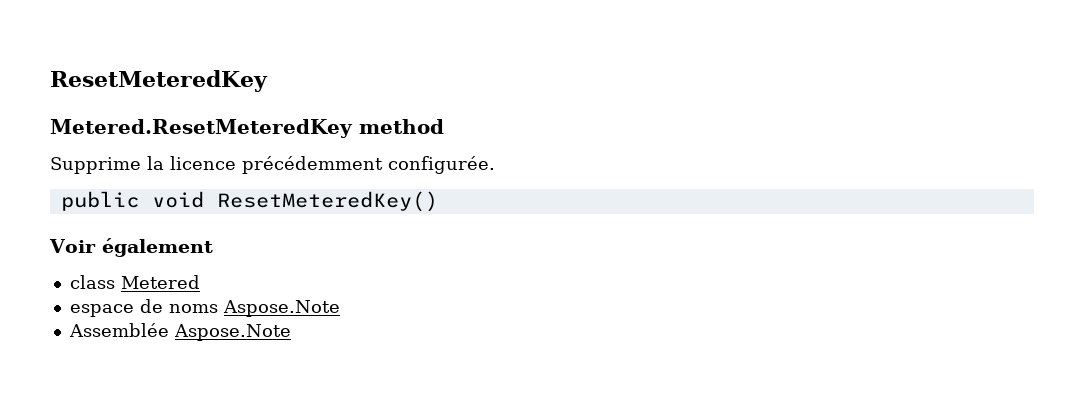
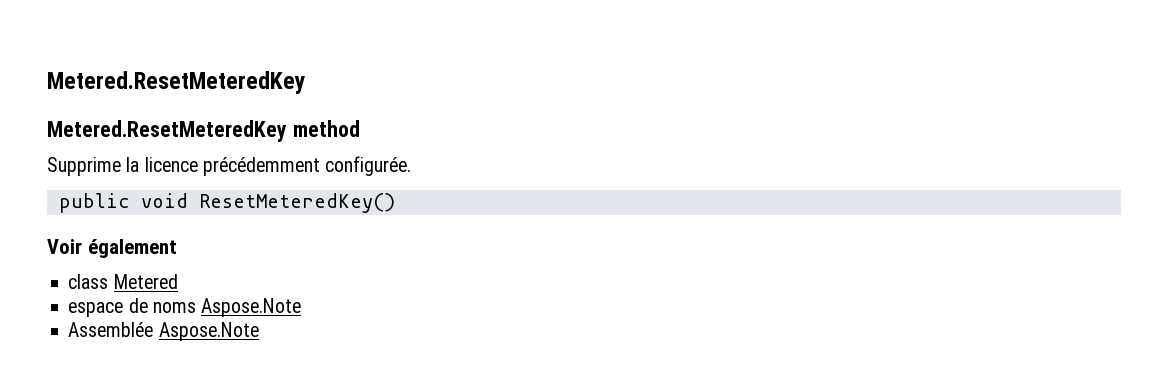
[50,70,268,92] ResetMeteredKey -> [47,71,305,94] Metered.ResetMeteredKey

